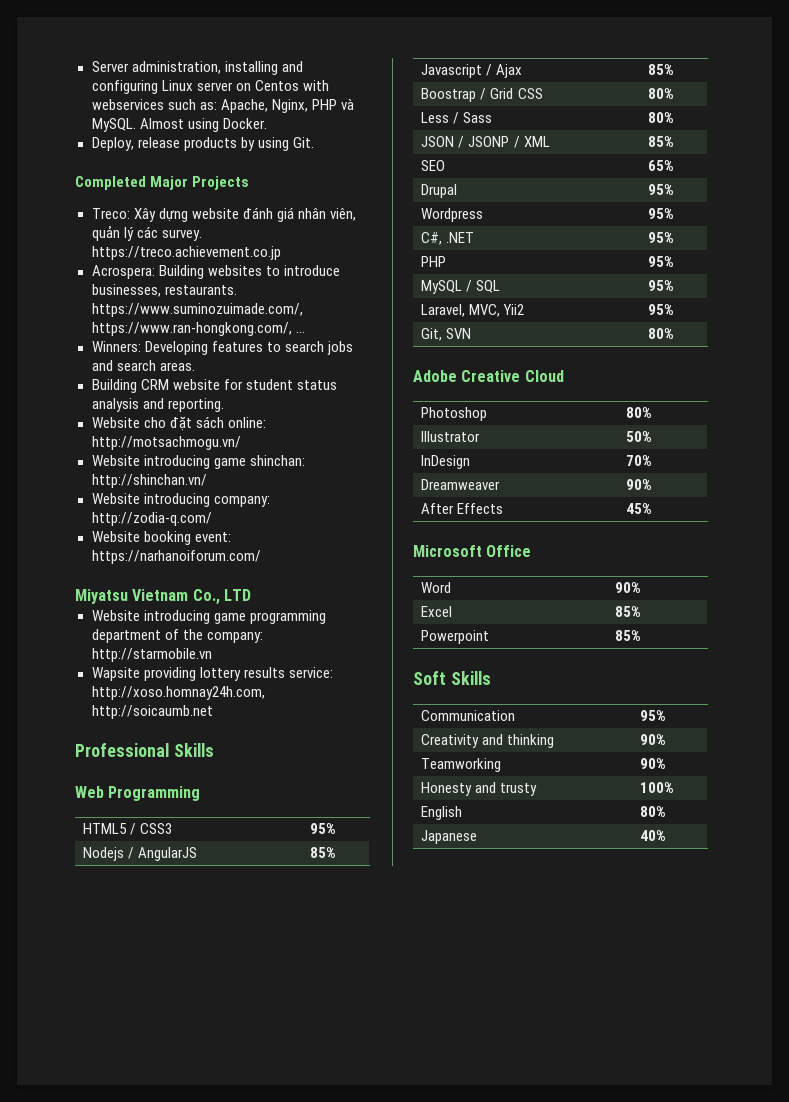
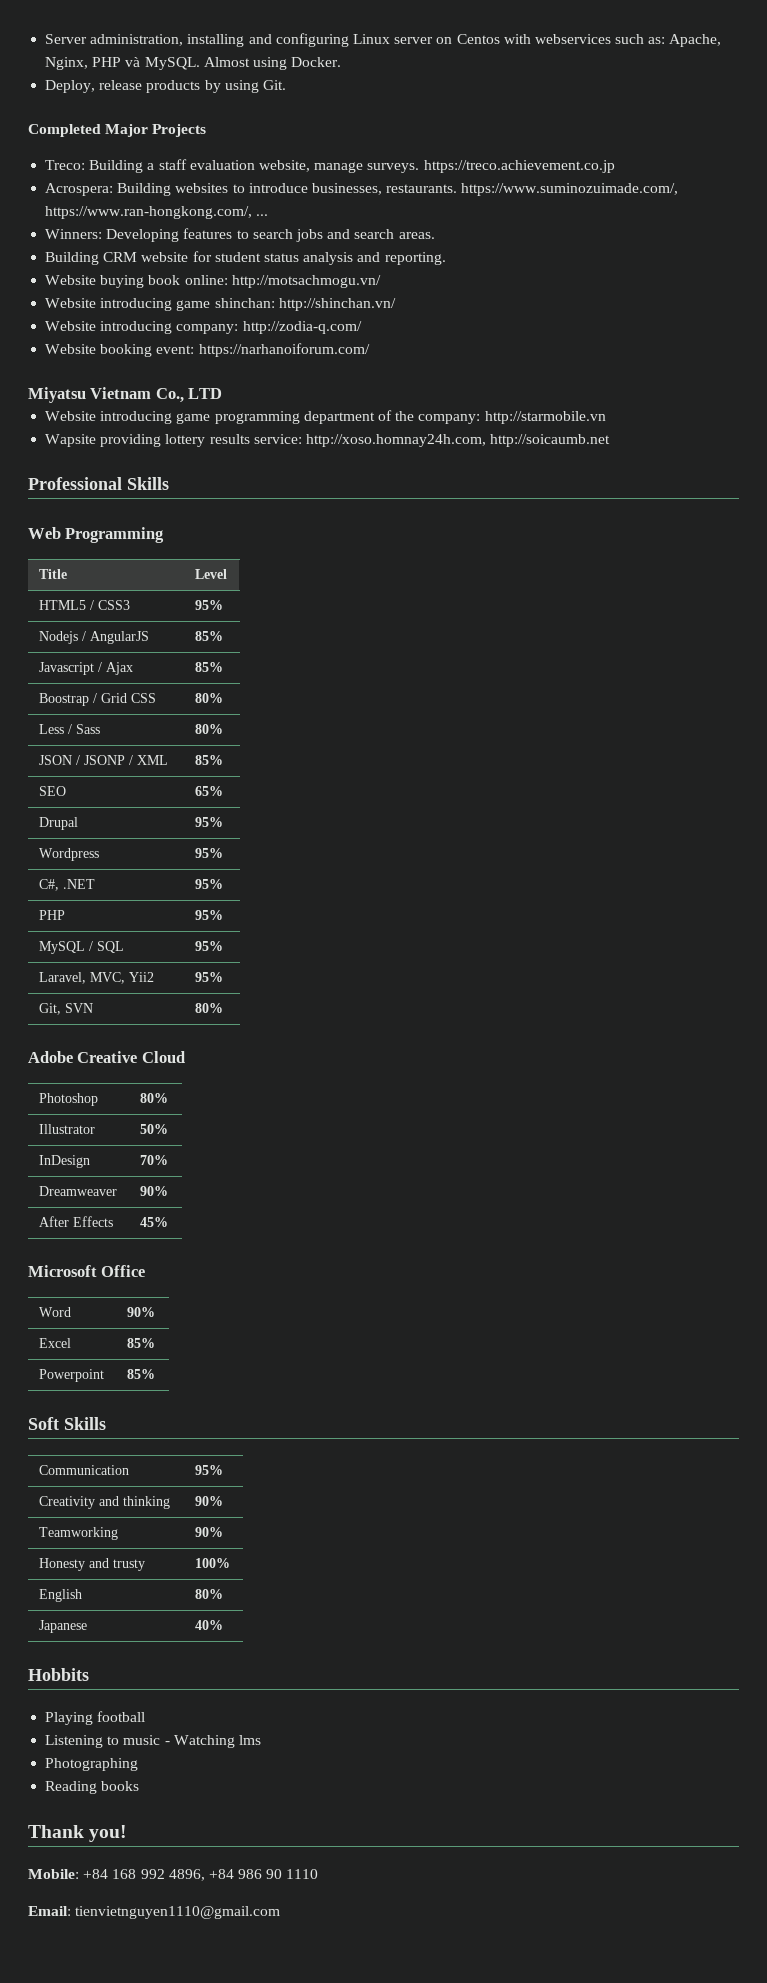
[133,207,356,222] [91,226,202,241] Xây dựng website đánh giá nhân viên, quản lý các survey. -> [89,159,420,173] Building a staff evaluation website, manage surveys.
[143,416,224,431] cho đặt sách -> [100,275,181,288] buying book
(201, 793) none -> [39,569,68,579] [195,569,228,579] // Title | Level
(667, 835) none -> [28,1668,89,1681] [45,1711,146,1725] [45,1735,261,1748] [45,1758,139,1771] [45,1781,140,1794] [28,1825,128,1842] [28,1869,319,1881] [28,1906,281,1919] // Hobbits // Playing football // Listening to music - Watching lms // Photographing // Reading books // Thank you! // Mobile: +84 168 992 4896, +84 986 90 1110 // Email: tienvietnguyen1110@gmail.com

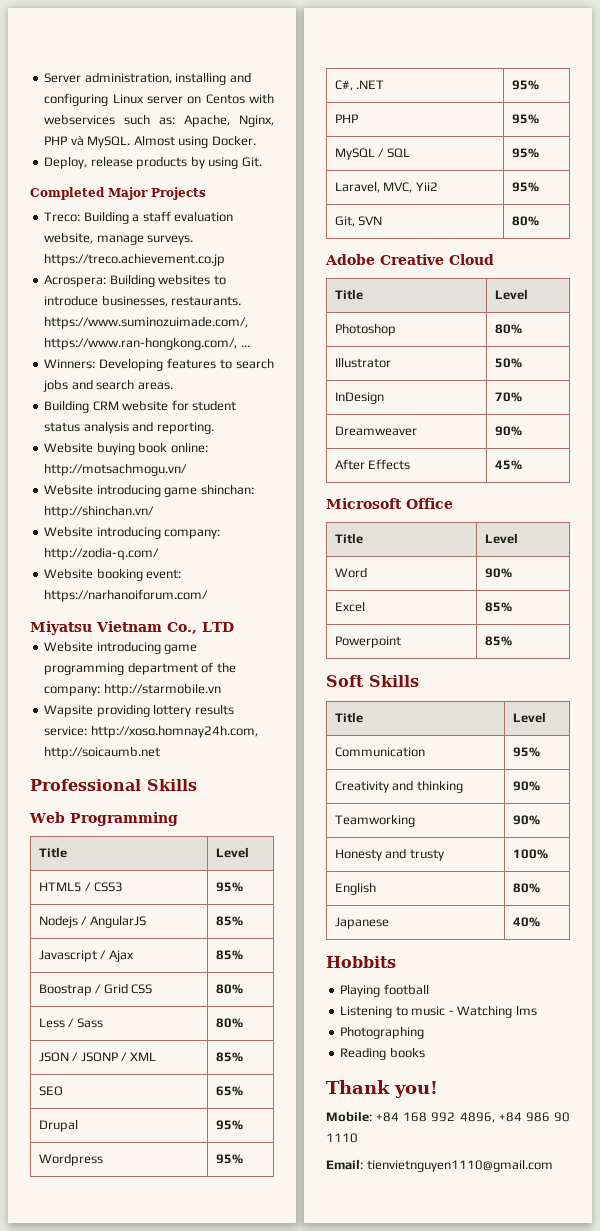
(185, 1057) none -> [334,289,363,300] [494,289,528,300] // Title | Level
(146, 1271) none -> [334,533,363,544] [484,533,518,544] // Title | Level
(106, 1423) none -> [334,712,363,723] [512,712,546,723] // Title | Level

